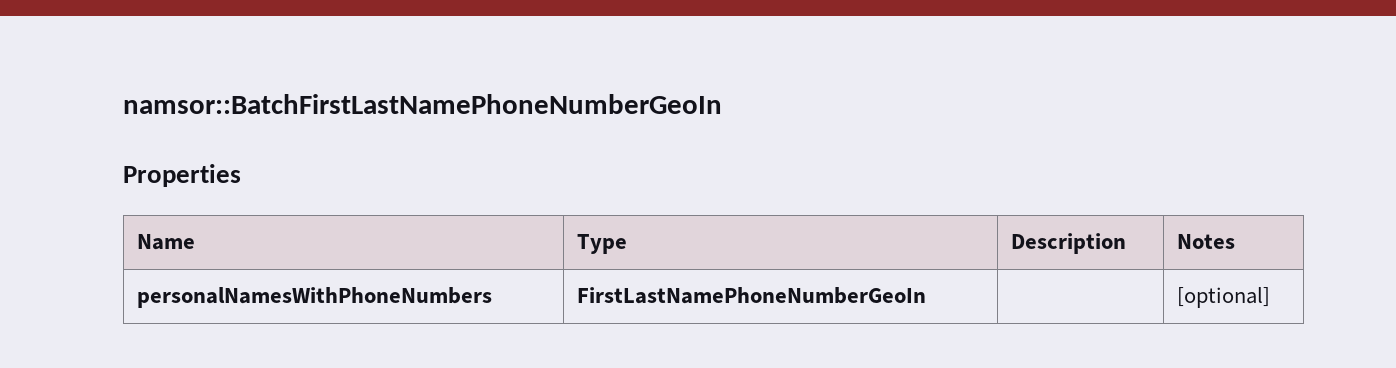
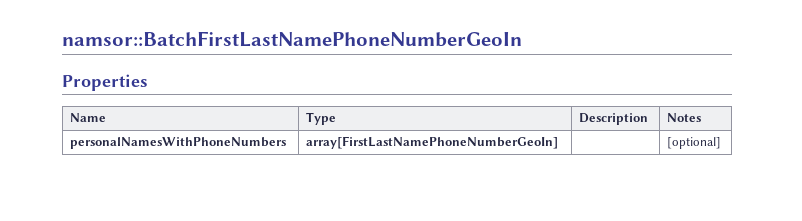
[577,287,927,304] FirstLastNamePhoneNumberGeoIn -> [305,136,558,149] array[FirstLastNamePhoneNumberGeoIn]

